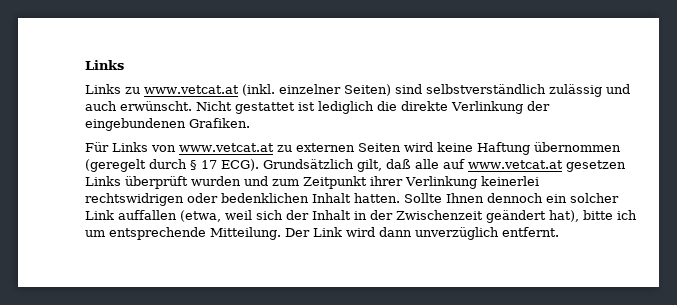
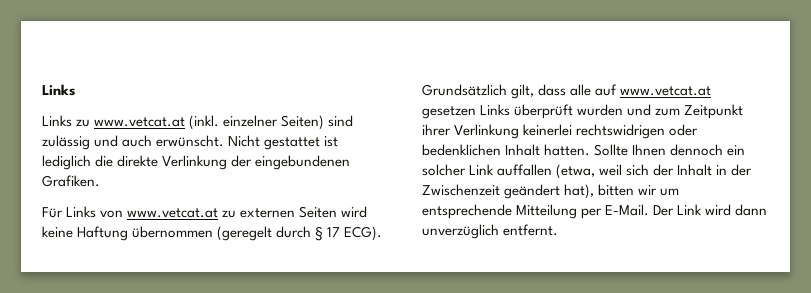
[425,84,546,94] selbstverständlich -> (354, 121) none
[386,159,411,169] daß -> [538,84,567,96] dass
[583,210,637,220] [85,227,281,240] bitte ich um entsprechende Mitteilung. -> [598,184,680,196] [422,204,650,219] bitten wir um entsprechende Mitteilung per E-Mail.

